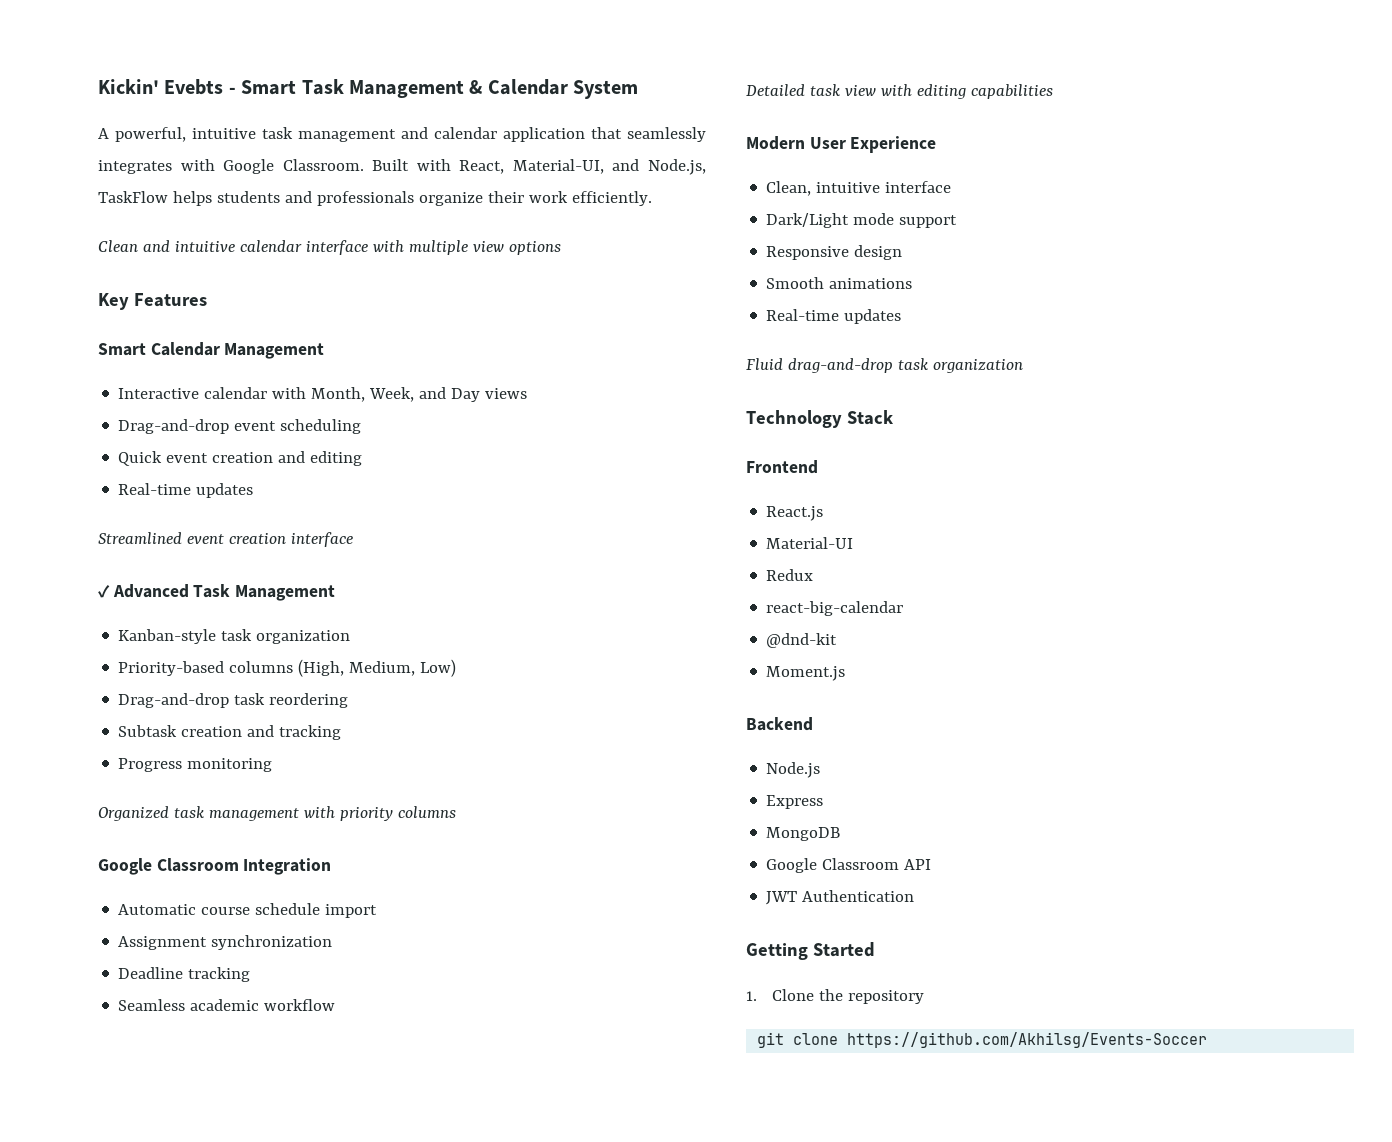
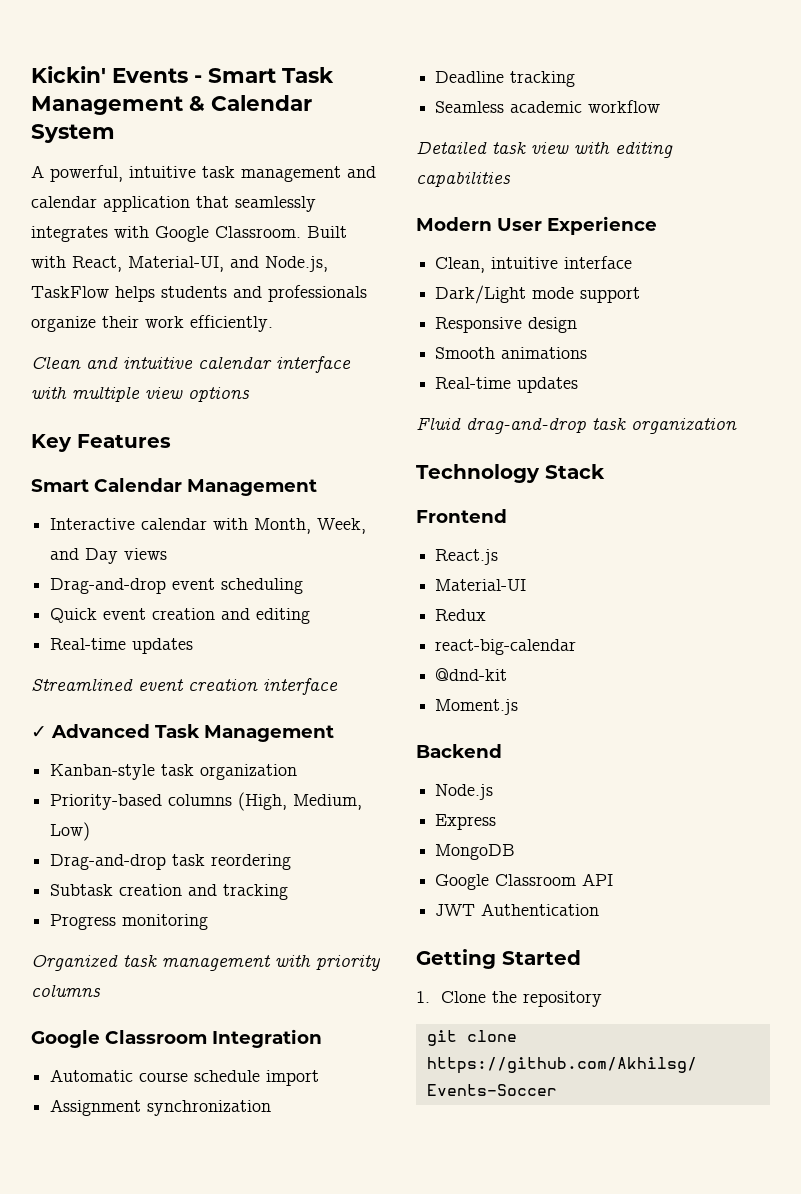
[164,79,224,95] Evebts -> [112,68,188,83] Events

